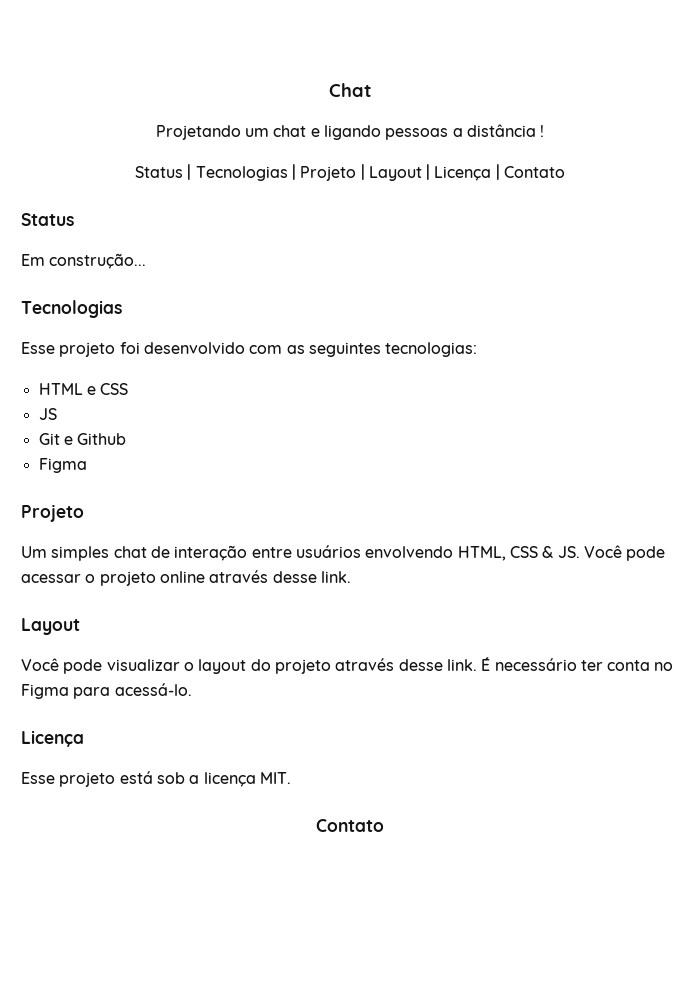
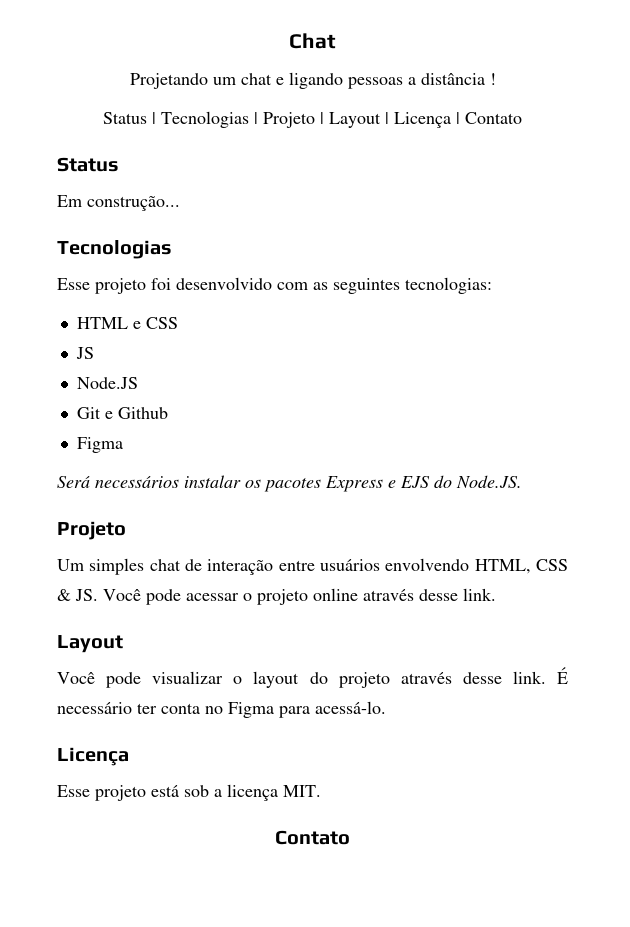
(57, 414) none -> [76,377,138,389] // Node.JS
(87, 465) none -> [57,475,522,492] // Será necessários instalar os pacotes Express e EJS do Node.JS.

